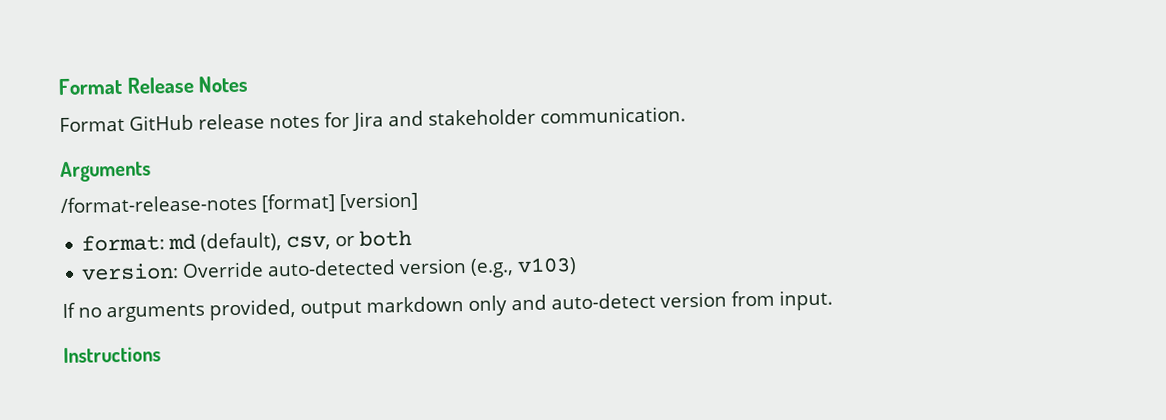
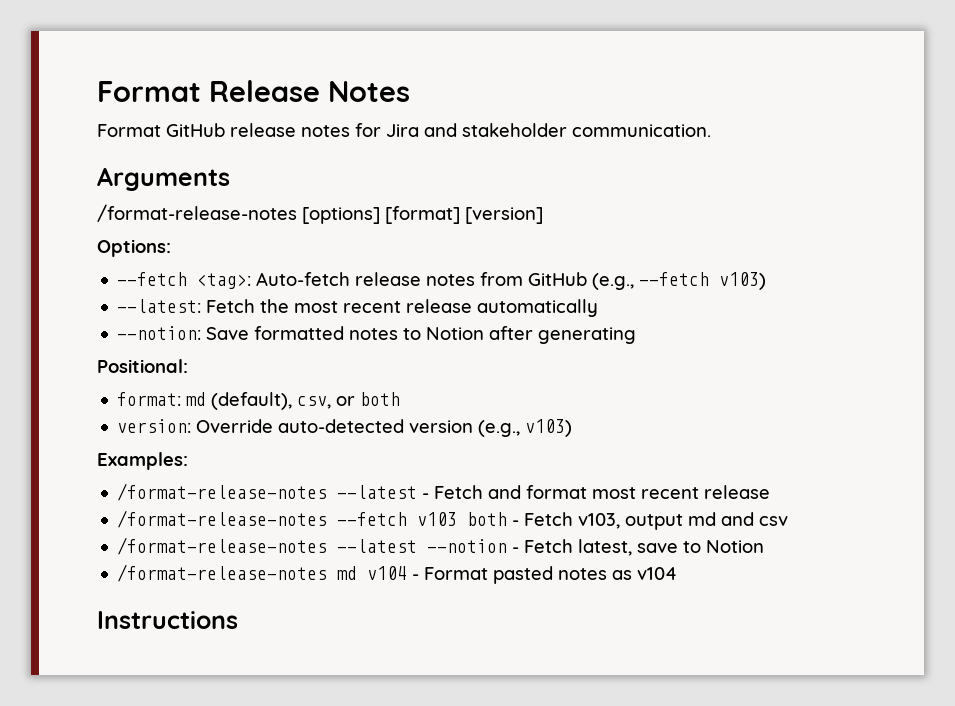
(257, 204) none -> [302,207,380,224] [options]
(418, 201) none -> [97,239,171,257] [117,272,767,290] [117,299,599,317] [117,326,637,344] [97,359,188,373] // Options: // --fetch <tag>: Auto-fetch release notes from GitHub (e.g., --fetch v103) // --latest: Fetch the most recent release automatically // --notion: Save formatted notes to Notion after generating // Positional:
[62,289,833,323] If no arguments provided, output markdown only and auto-detect version from input. -> [97,452,188,470] [117,483,771,501] [117,510,789,530] [117,537,765,556] [117,564,678,584] Examples: // /format-release-notes --latest - Fetch and format most recent release // /format-release-notes --fetch v103 both - Fetch v103, output md and csv // /format-release-notes --latest --notion - Fetch latest, save to Notion // /format-release-notes md v104 - Format pasted notes as v104

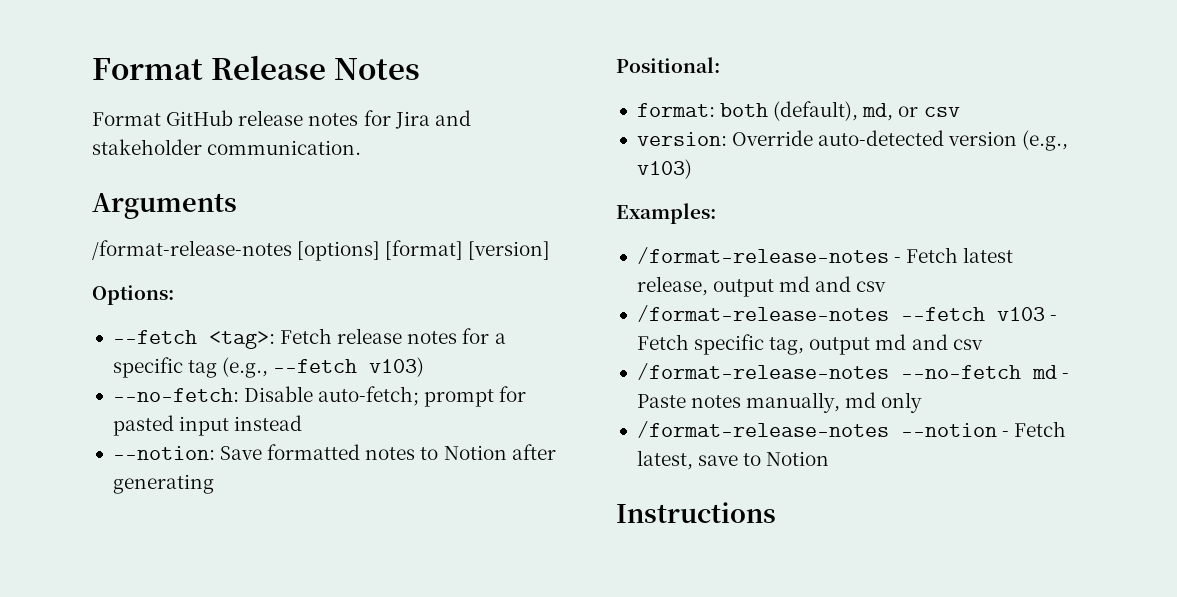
[256,272,588,286] Auto-fetch release notes from GitHub -> [280,328,506,344] [112,357,218,378] Fetch release notes for a specific tag
[117,299,599,317] --latest: Fetch the most recent release automatically -> [112,386,527,407] [112,415,303,436] --no-fetch: Disable auto-fetch; prompt for pasted input instead
[186,392,401,410] md (default), csv, or both -> [720,101,960,121] both (default), md, or csv
[337,485,771,499] [117,510,789,530] [117,537,418,555] --latest - Fetch and format most recent release // /format-release-notes --fetch v103 both - Fetch v103, output md and csv // /format-release-notes --latest -> [894,247,1014,263] [636,276,887,297] [636,305,1058,322] [636,334,983,355] [636,363,1070,380] [636,392,923,413] [636,421,889,438] - Fetch latest release, output md and csv // /format-release-notes --fetch v103 - Fetch specific tag, output md and csv // /format-release-notes --no-fetch md - Paste notes manually, md only // /format-release-notes
[117,564,678,584] // /format-release-notes md v104 - Format pasted notes as v104 -> (830, 458) none

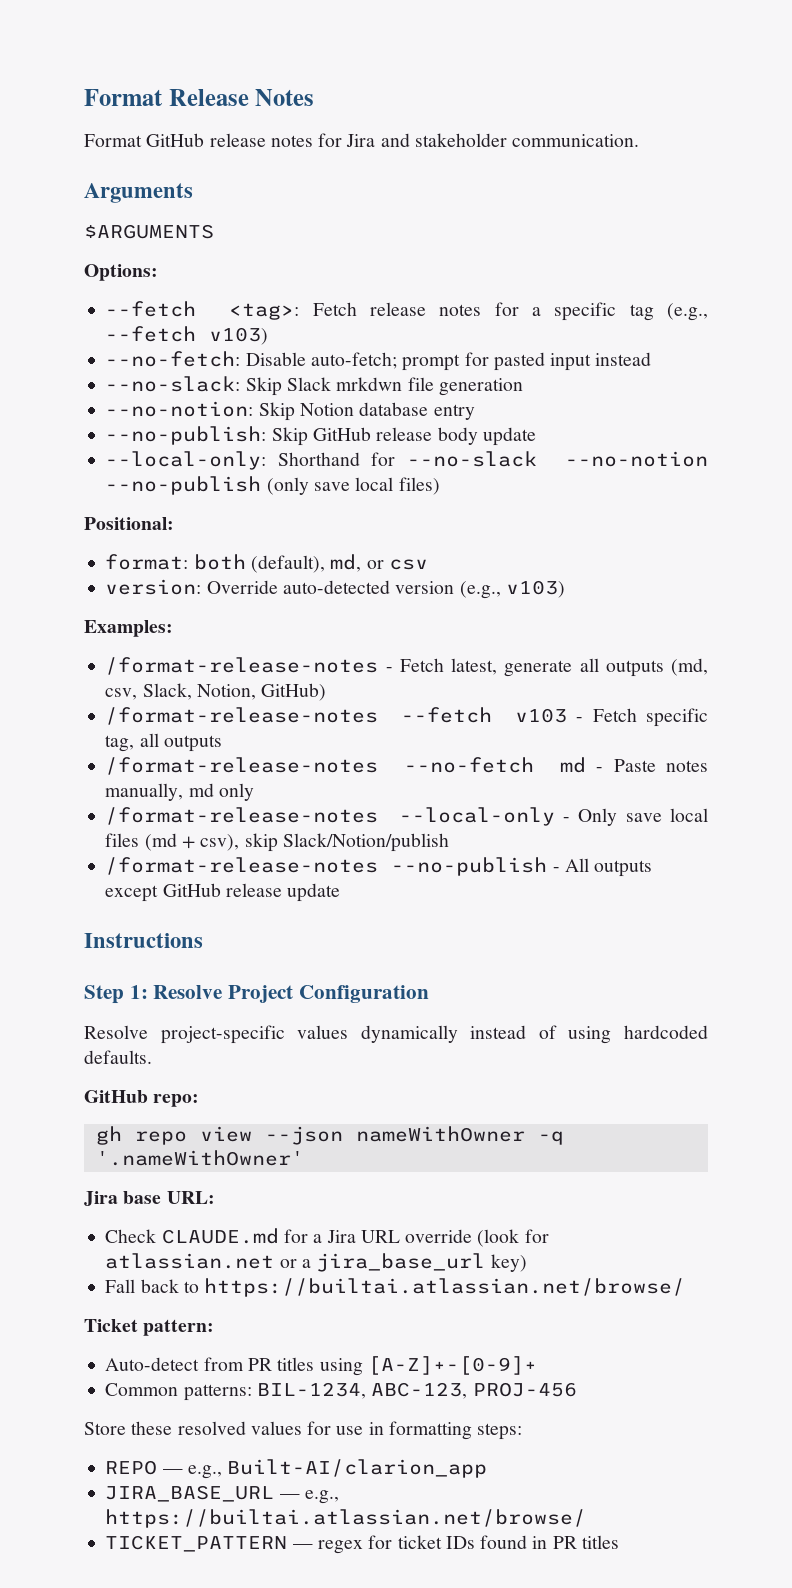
[92,240,551,261] /format-release-notes [options] [format] [version] -> [84,224,214,239] $ARGUMENTS
[112,444,556,460] [112,474,214,494] --notion: Save formatted notes to Notion after generating -> [105,376,523,396] [105,401,475,421] [105,426,536,446] [105,451,708,470] [105,476,440,495] --no-slack: Skip Slack mrkdwn file generation // --no-notion: Skip Notion database entry // --no-publish: Skip GitHub release body update // --local-only: Shorthand for --no-slack --no-notion --no-publish (only save local files)
[963,247,1014,263] [636,276,887,297] latest release, output md and csv -> [451,658,708,677] [105,683,327,701] latest, generate all outputs (md, csv, Slack, Notion, GitHub)
[809,334,983,355] output md and csv -> [139,733,222,752] all outputs
[900,421,1067,437] [636,450,830,470] [616,502,776,523] --notion - Fetch latest, save to Notion // Instructions -> [398,807,708,826] [105,833,449,852] [105,857,653,877] [105,883,341,902] [84,933,203,948] [84,985,429,1004] [84,1025,708,1044] [84,1050,152,1064] [84,1090,200,1107] [95,1126,564,1145] [95,1150,304,1166] [84,1191,215,1206] [105,1228,549,1247] [105,1253,527,1272] [105,1278,686,1297] [84,1319,215,1336] [105,1356,537,1376] [105,1382,577,1401] [84,1421,523,1440] [105,1459,488,1479] [105,1485,339,1504] [105,1509,587,1528] [105,1535,619,1554] --local-only - Only save local files (md + csv), skip Slack/Notion/publish // /format-release-notes --no-publish - All outputs except GitHub release update // Instructions // Step 1: Resolve Project Configuration // Resolve project-specific values dynamically instead of using hardcoded defaults. // GitHub repo: // gh repo view --json nameWithOwner -q '.nameWithOwner' // Jira base URL: // Check CLAUDE.md for a Jira URL override (look for atlassian.net or a jira_base_url key) // Fall back to https://builtai.atlassian.net/browse/ // Ticket pattern: // Auto-detect from PR titles using [A-Z]+-[0-9]+ // Common patterns: BIL-1234, ABC-123, PROJ-456 // Store these resolved values for use in formatting steps: // REPO — e.g., Built-AI/clarion_app // JIRA_BASE_URL — e.g., https://builtai.atlassian.net/browse/ // TICKET_PATTERN — regex for ticket IDs found in PR titles

